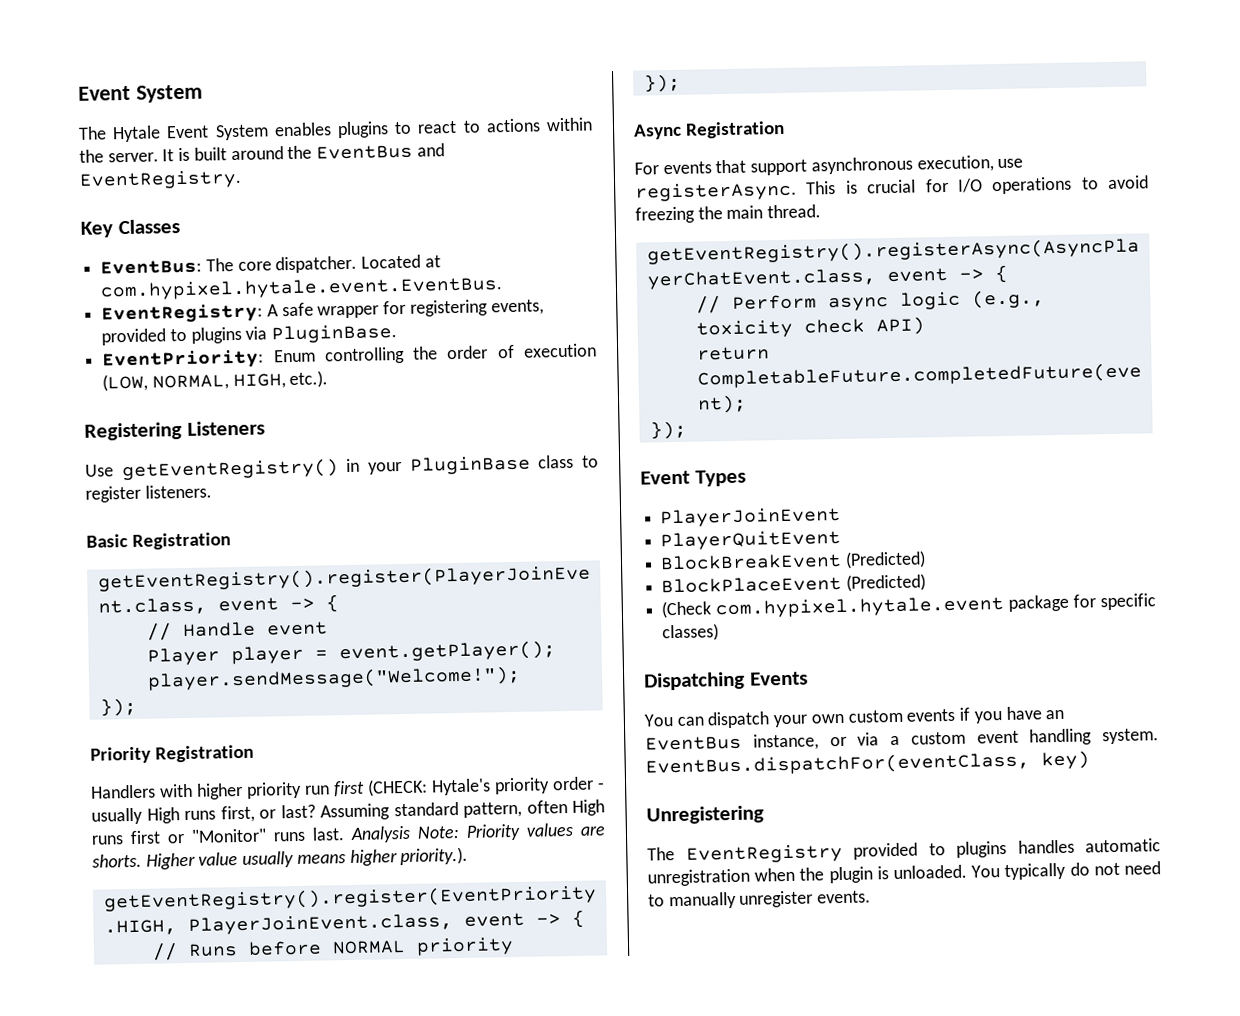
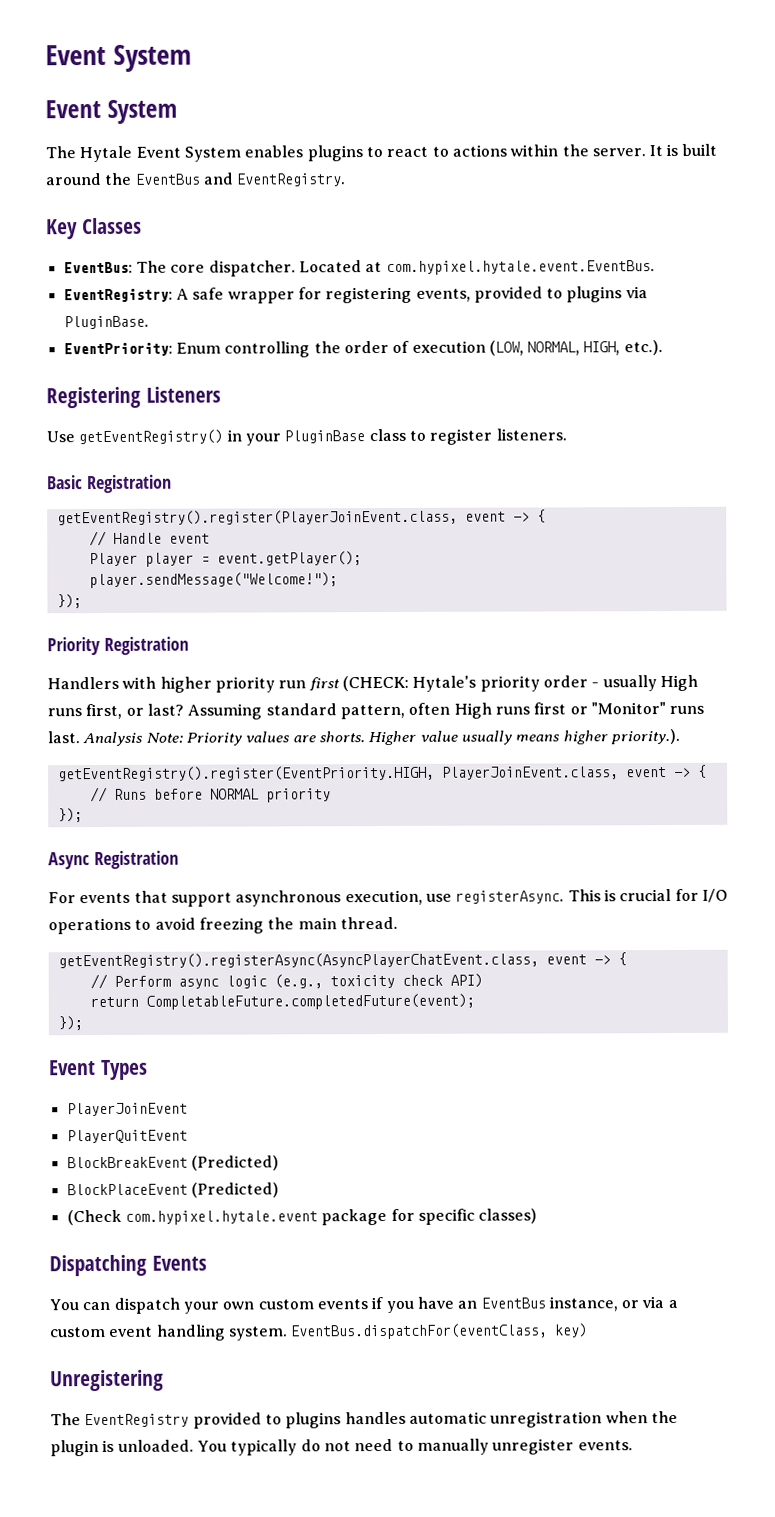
[78,84,203,103] Event System -> [45,44,192,72] [45,99,177,124] Event System // Event System

